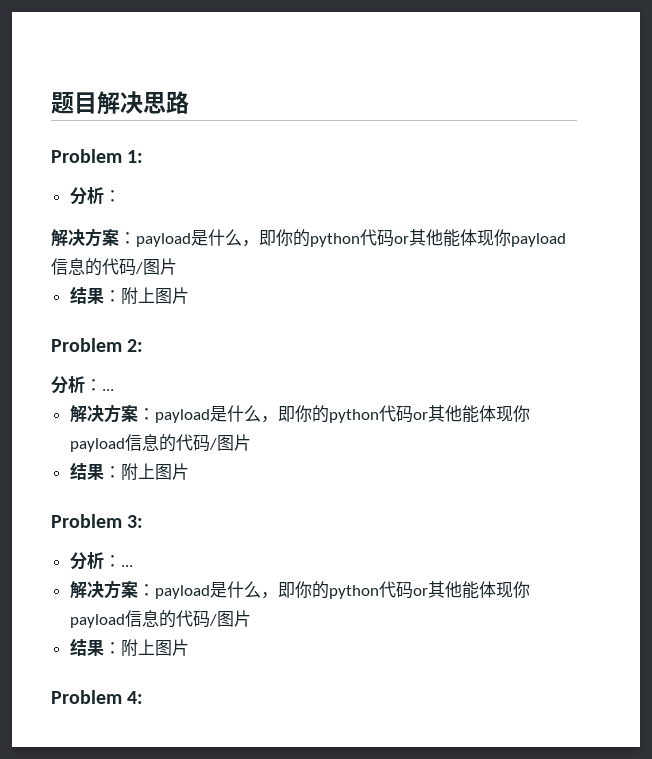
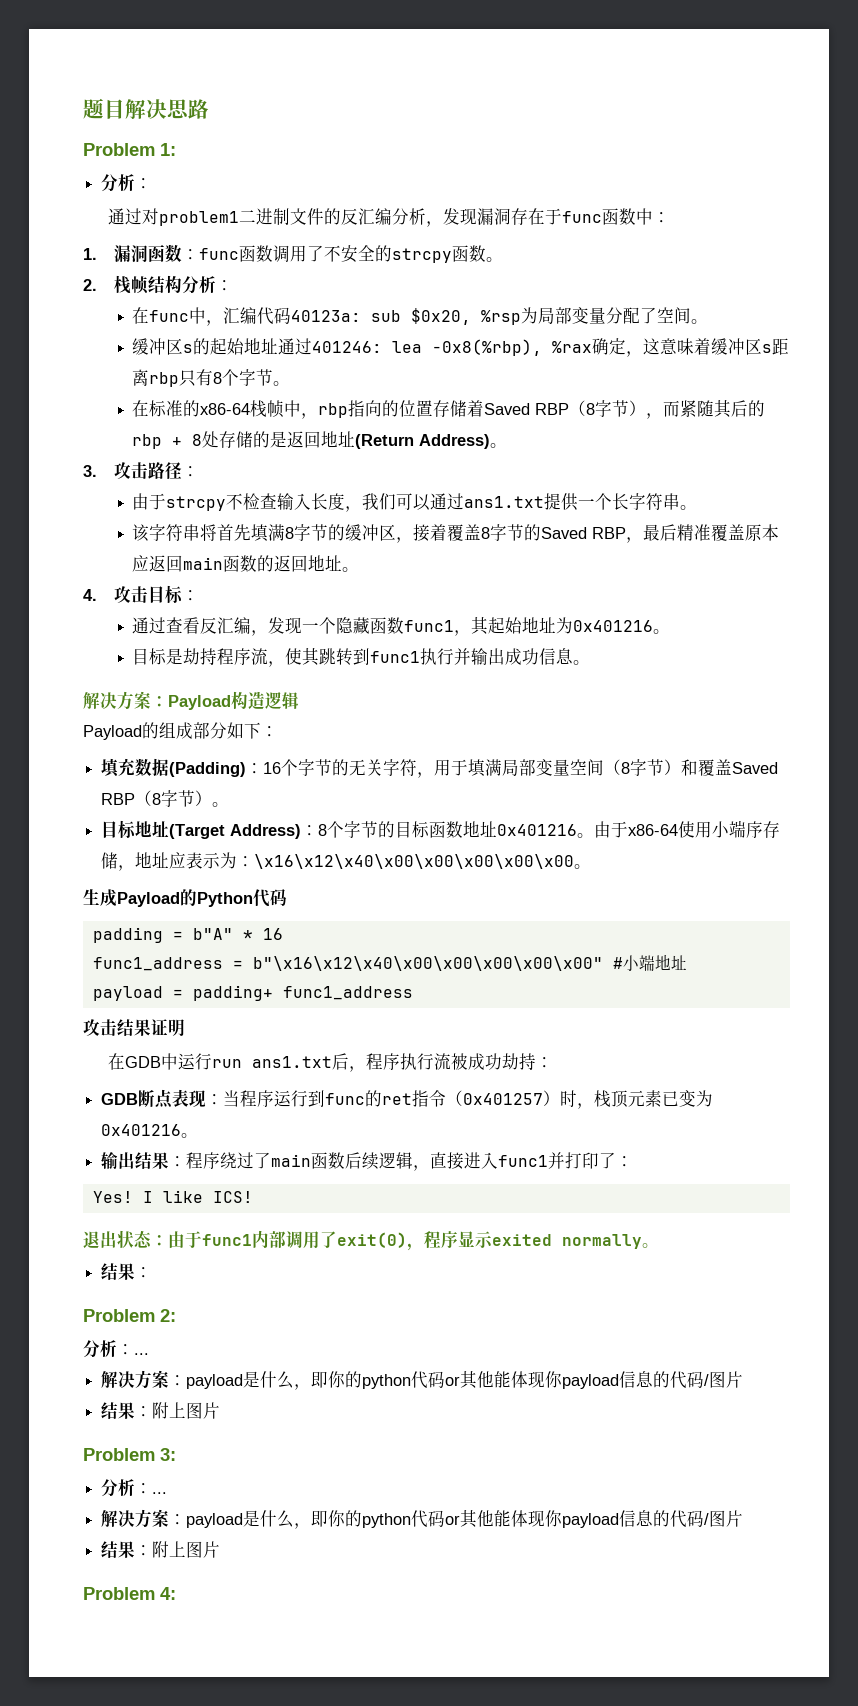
[51,228,566,247] [51,258,177,276] [69,286,189,305] 解决方案：payload是什么，即你的python代码or其他能体现你payload信息的代码/图片 // 结果：附上图片 -> [108,208,671,227] [83,244,504,263] [83,275,234,294] [132,307,709,326] [132,338,790,357] [132,369,291,387] [132,400,766,419] [132,431,508,449] [83,462,200,479] [132,493,698,512] [132,524,780,543] [132,555,360,572] [83,585,200,603] [132,617,671,636] [132,648,591,667] [83,691,299,710] [83,722,278,740] [101,758,779,778] [101,790,230,807] [101,820,781,839] [101,852,592,871] [83,889,287,907] [92,927,283,943] [92,954,687,971] [92,985,413,1001] [83,1019,185,1037] [108,1053,554,1072] [101,1089,714,1109] [101,1124,199,1138] [101,1151,634,1171] [92,1190,253,1203] [83,1230,659,1251] [101,1263,153,1281] 通过对problem1二进制文件的反汇编分析，发现漏洞存在于func函数中： // 1.漏洞函数：func函数调用了不安全的strcpy函数。 // 2.栈帧结构分析： // 在func中，汇编代码40123a: sub $0x20, %rsp为局部变量分配了空间。 // 缓冲区s的起始地址通过401246: lea -0x8(%rbp), %rax确定，这意味着缓冲区s距离rbp只有8个字节。 // 在标准的x86-64栈帧中，rbp指向的位置存储着Saved RBP（8字节），而紧随其后的rbp + 8处存储的是返回地址(Return Address)。 // 3.攻击路径： // 由于strcpy不检查输入长度，我们可以通过ans1.txt提供一个长字符串。 // 该字符串将首先填满8字节的缓冲区，接着覆盖8字节的Saved RBP，最后精准覆盖原本应返回main函数的返回地址。 // 4.攻击目标： // 通过查看反汇编，发现一个隐藏函数func1，其起始地址为0x401216。 // 目标是劫持程序流，使其跳转到func1执行并输出成功信息。 // 解决方案：Payload构造逻辑 // Payload的组成部分如下： // 填充数据(Padding)：16个字节的无关字符，用于填满局部变量空间（8字节）和覆盖Saved RBP（8字节）。 // 目标地址(Target Address)：8个字节的目标函数地址0x401216。由于x86-64使用小端序存储，地址应表示为：\x16\x12\x40\x00\x00\x00\x00\x00。 // 生成Payload的Python代码 // padding = b"A" * 16 // func1_address = b"\x16\x12\x40\x00\x00\x00\x00\x00" #小端地址 // payload = padding+ func1_address // 攻击结果证明 // 在GDB中运行run ans1.txt后，程序执行流被成功劫持： // GDB断点表现：当程序运行到func的ret指令（0x401257）时，栈顶元素已变为0x401216。 // 输出结果：程序绕过了main函数后续逻辑，直接进入func1并打印了： // Yes! I like ICS! // 退出状态：由于func1内部调用了exit(0)，程序显示exited normally。 // 结果：

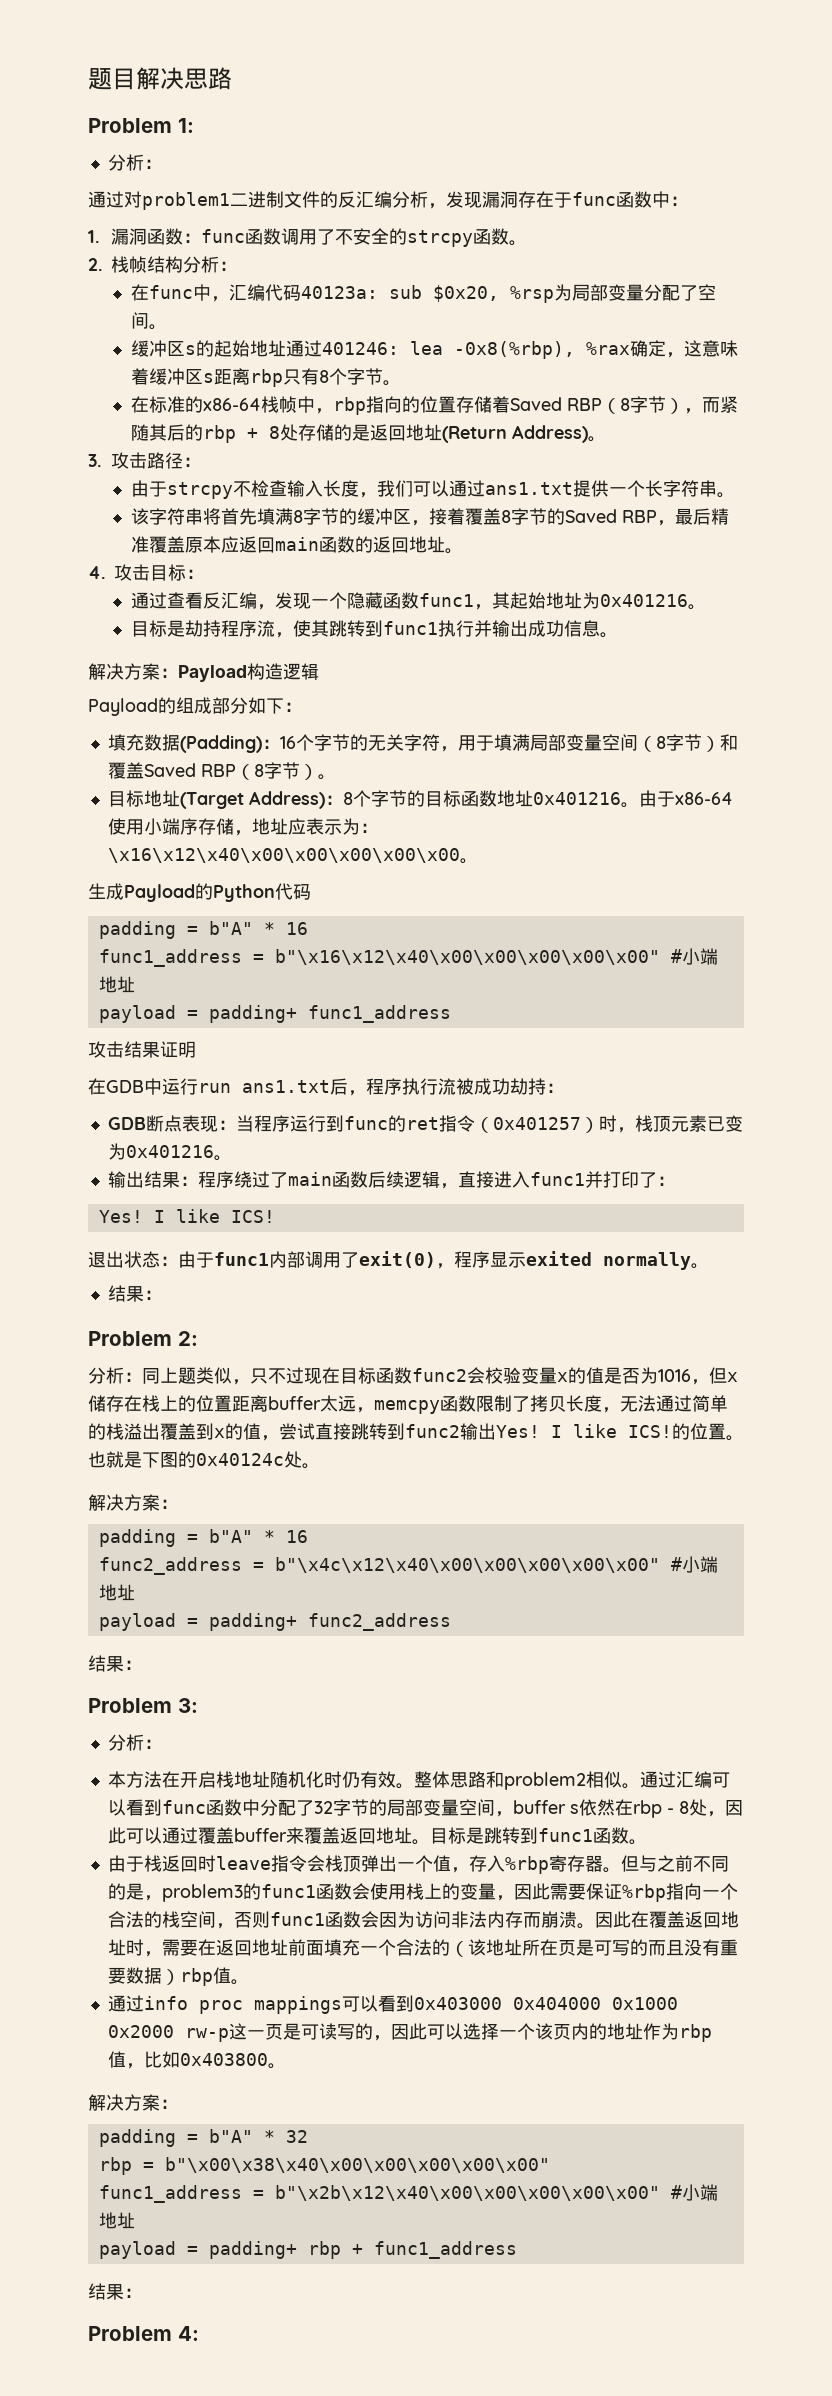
[134,1353,149,1355] [101,1370,744,1390] [101,1402,221,1420] ... // 解决方案：payload是什么，即你的python代码or其他能体现你payload信息的代码/图片 // 结果：附上图片 -> [142,1367,738,1385] [88,1395,728,1414] [88,1423,744,1441] [88,1451,320,1469] [88,1494,178,1511] [98,1529,308,1547] [98,1556,718,1575] [98,1584,135,1601] [98,1613,451,1631] [88,1655,142,1672] 同上题类似，只不过现在目标函数func2会校验变量x的值是否为1016，但x储存在栈上的位置距离buffer太远，memcpy函数限制了拷贝长度，无法通过简单的栈溢出覆盖到x的值，尝试直接跳转到func2输出Yes! I like ICS!的位置。也就是下图的0x40124c处。 // 解决方案： // padding = b"A" * 16 // func2_address = b"\x4c\x12\x40\x00\x00\x00\x00\x00" #小端地址 // payload = padding+ func2_address // 结果：
[152,1492,168,1494] [101,1509,744,1529] [101,1541,221,1559] ... // 解决方案：payload是什么，即你的python代码or其他能体现你payload信息的代码/图片 // 结果：附上图片 -> [107,1771,730,1790] [107,1799,743,1818] [107,1827,647,1845] [107,1855,729,1874] [107,1883,738,1902] [107,1911,739,1929] [107,1939,738,1957] [107,1967,249,1986] [107,1995,678,2014] [107,2023,712,2042] [107,2051,286,2069] [88,2094,178,2111] [98,2129,308,2147] [98,2157,550,2175] [98,2184,718,2203] [98,2212,135,2229] [98,2241,517,2259] [88,2283,142,2300] // 本方法在开启栈地址随机化时仍有效。整体思路和problem2相似。通过汇编可以看到func函数中分配了32字节的局部变量空间，buffer s依然在rbp - 8处，因此可以通过覆盖buffer来覆盖返回地址。目标是跳转到func1函数。 // 由于栈返回时leave指令会栈顶弹出一个值，存入%rbp寄存器。但与之前不同的是，problem3的func1函数会使用栈上的变量，因此需要保证%rbp指向一个合法的栈空间，否则func1函数会因为访问非法内存而崩溃。因此在覆盖返回地址时，需要在返回地址前面填充一个合法的（该地址所在页是可写的而且没有重要数据）rbp值。 // 通过info proc mappings可以看到0x403000 0x404000 0x1000 0x2000 rw-p这一页是可读写的，因此可以选择一个该页内的地址作为rbp值，比如0x403800。 // 解决方案： // padding = b"A" * 32 // rbp = b"\x00\x38\x40\x00\x00\x00\x00\x00" // func1_address = b"\x2b\x12\x40\x00\x00\x00\x00\x00" #小端地址 // payload = padding+ rbp + func1_address // 结果：

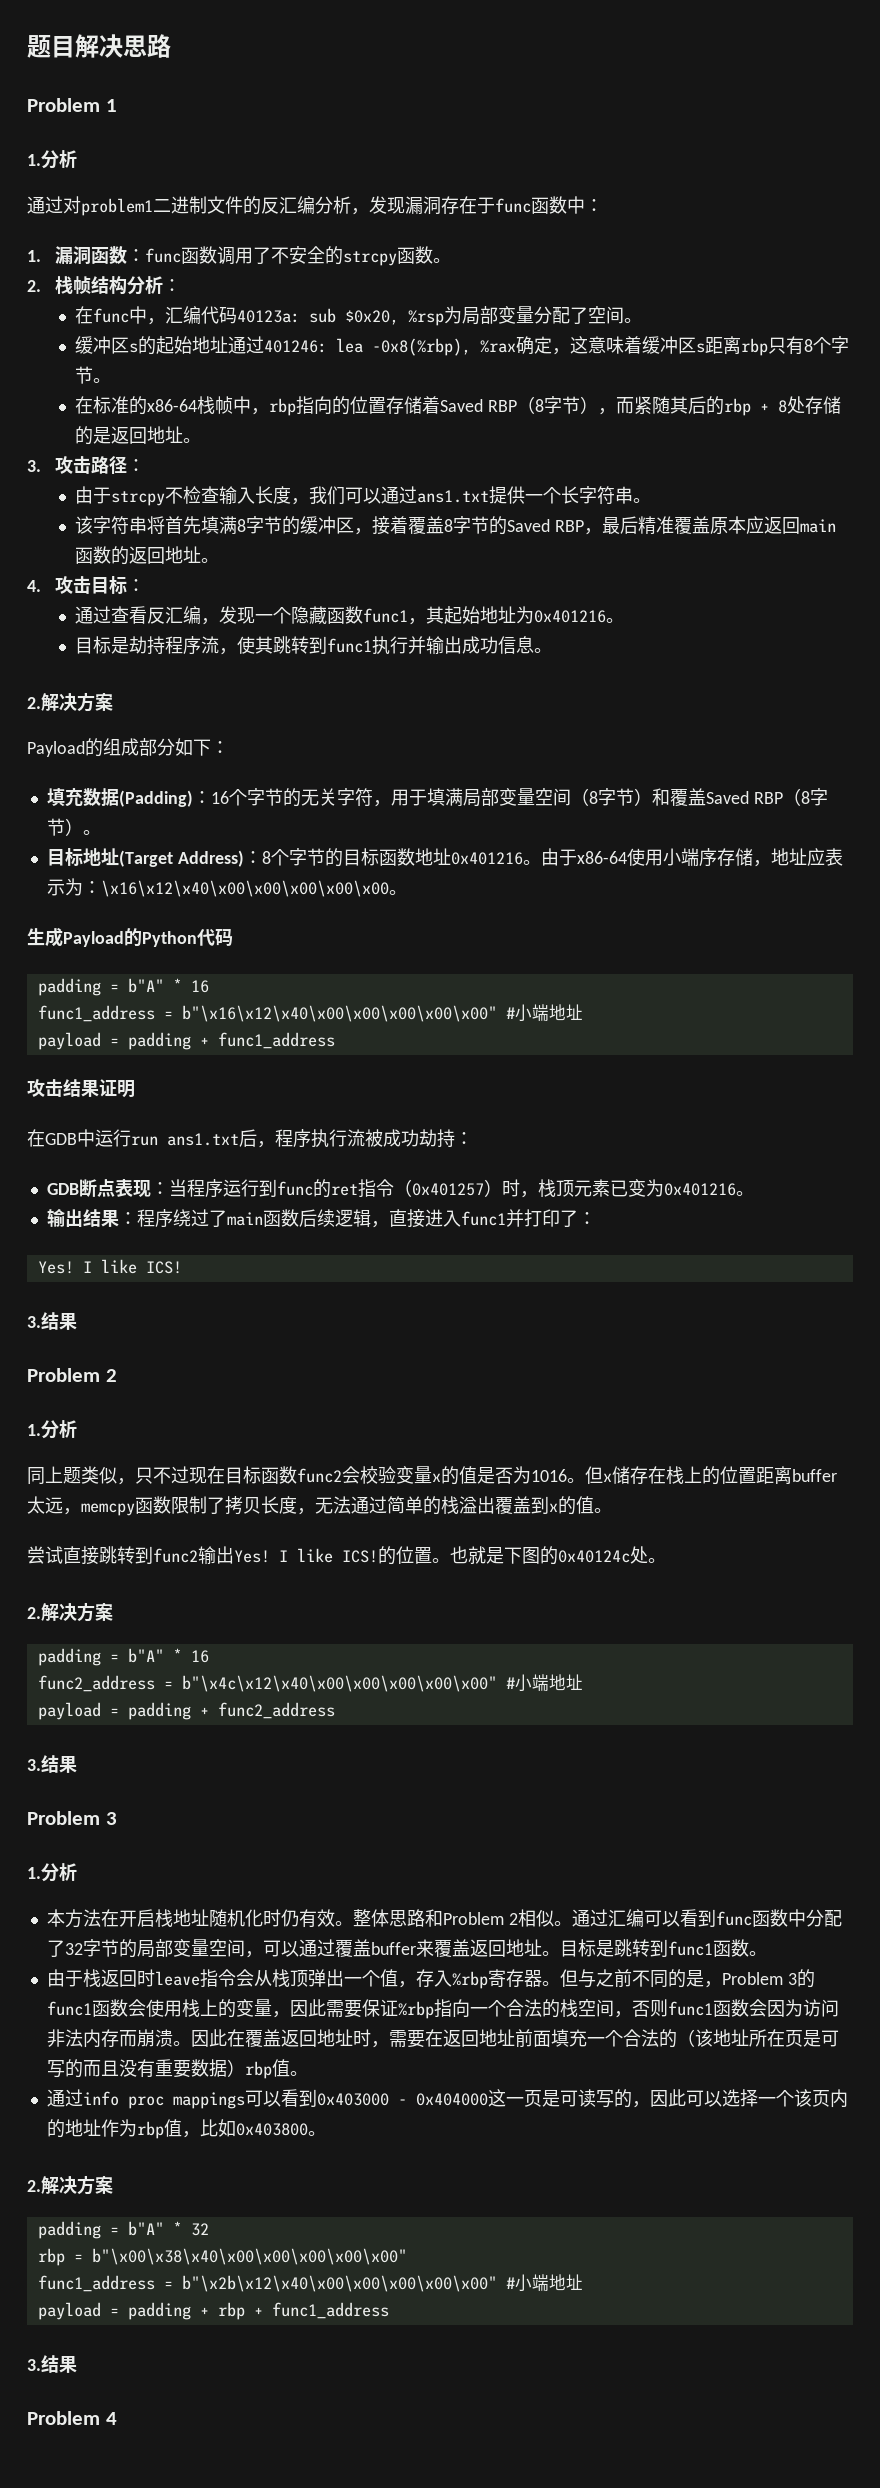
[177,118,194,133] [107,154,162,171] 1: // 分析： -> [105,99,117,112] [27,150,77,169] 1 // 1.分析
[441,425,588,443] (Return Address) -> (184, 434) none
[88,663,319,682] 解决方案：Payload构造逻辑 -> [27,692,113,712] 2.解决方案
[208,1005,297,1023] padding+ -> [127,1032,209,1050] padding +
[88,1251,709,1270] [107,1285,162,1302] [88,1331,198,1346] [88,1367,142,1384] 退出状态：由于func1内部调用了exit(0)，程序显示exited normally。 // 结果： // Problem 2: // 分析： -> [27,1312,77,1330] [27,1368,117,1382] [27,1420,77,1439] 3.结果 // Problem 2 // 1.分析 //
[691,1379,709,1385] ， -> [567,1478,585,1483] 。
[261,1435,279,1441] ， -> [594,1508,612,1513] 。 //
[88,1494,178,1511] 解决方案： -> [27,1602,113,1622] 2.解决方案
[208,1613,297,1631] padding+ -> [127,1702,209,1720] padding +
[88,1655,142,1672] [88,1698,198,1713] [107,1734,162,1751] 结果： // Problem 3: // 分析： -> [27,1755,77,1773] [27,1811,117,1825] [27,1863,77,1882] 3.结果 // Problem 3 // 1.分析
[503,1772,586,1790] problem2 -> [442,1912,518,1925] Problem 2
[512,1799,743,1818] [107,1827,126,1844] buffer s依然在rbp - 8处，因此 -> (263, 1954) none
(325, 1863) none -> [253,1970,272,1986] 从
[161,1884,243,1902] problem3 -> [721,1972,797,1985] Problem 3
[512,1997,678,2010] [107,2025,229,2042] 0x404000 0x1000 0x2000 rw-p -> [397,2093,488,2106] - 0x404000
[88,2094,178,2111] 解决方案： -> [27,2175,113,2195] 2.解决方案
[208,2241,297,2259] padding+ -> [127,2302,209,2320] padding +
[88,2283,142,2300] [88,2326,199,2341] 结果： // Problem 4: -> [27,2355,77,2373] [27,2411,117,2425] 3.结果 // Problem 4

